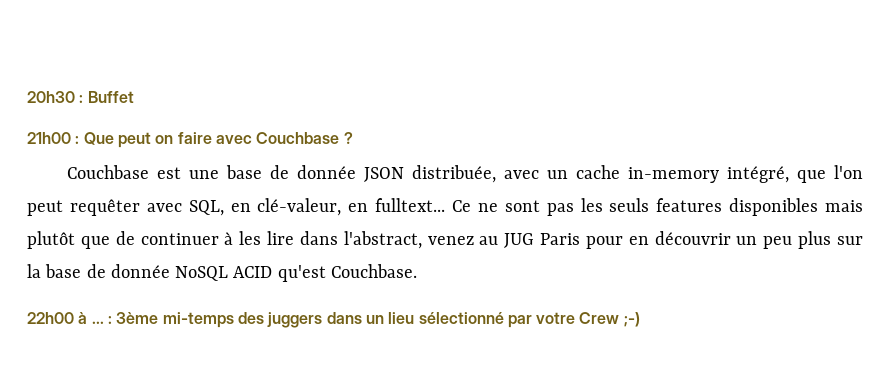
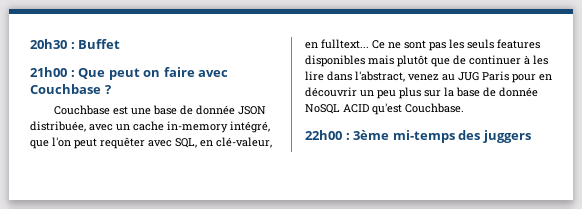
[78,312,104,324] à ... -> (342, 135) none
[326,312,640,328] dans un lieu sélectionné par votre Crew ;-) -> (531, 136) none

